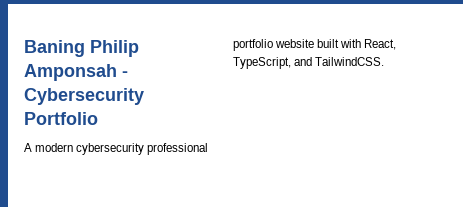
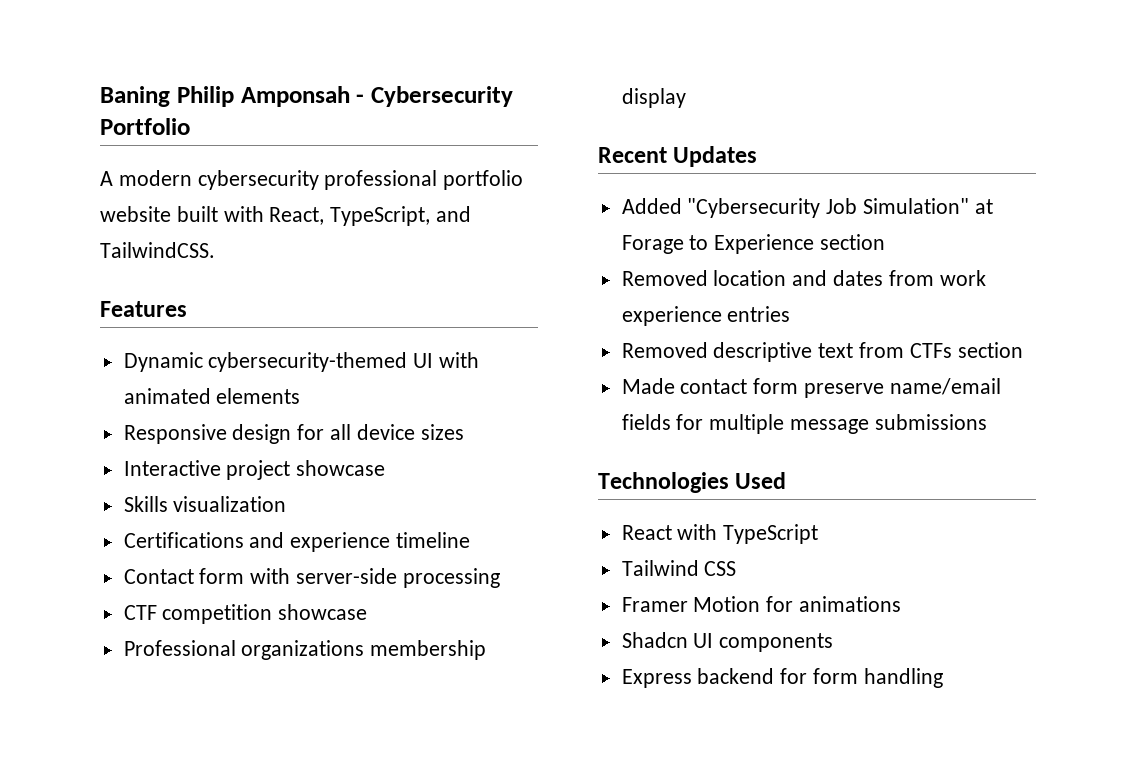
(385, 61) none -> [100,301,187,317] [123,352,480,372] [123,388,301,404] [123,424,464,444] [123,460,386,480] [123,496,287,512] [123,532,471,552] [123,568,500,588] [123,604,368,624] [123,640,487,660] [621,88,686,108] [598,146,758,167] [621,198,993,218] [621,234,886,254] [621,270,986,286] [621,306,791,326] [621,342,1023,362] [621,378,1001,398] [621,414,987,434] [598,472,787,493] [621,524,819,544] [621,560,737,576] [621,596,902,612] [621,632,834,652] [621,668,943,688] // Features // Dynamic cybersecurity-themed UI with animated elements // Responsive design for all device sizes // Interactive project showcase // Skills visualization // Certifications and experience timeline // Contact form with server-side processing // CTF competition showcase // Professional organizations membership display // Recent Updates // Added "Cybersecurity Job Simulation" at Forage to Experience section // Removed location and dates from work experience entries // Removed descriptive text from CTFs section // Made contact form preserve name/email fields for multiple message submissions // Technologies Used // React with TypeScript // Tailwind CSS // Framer Motion for animations // Shadcn UI components // Express backend for form handling

